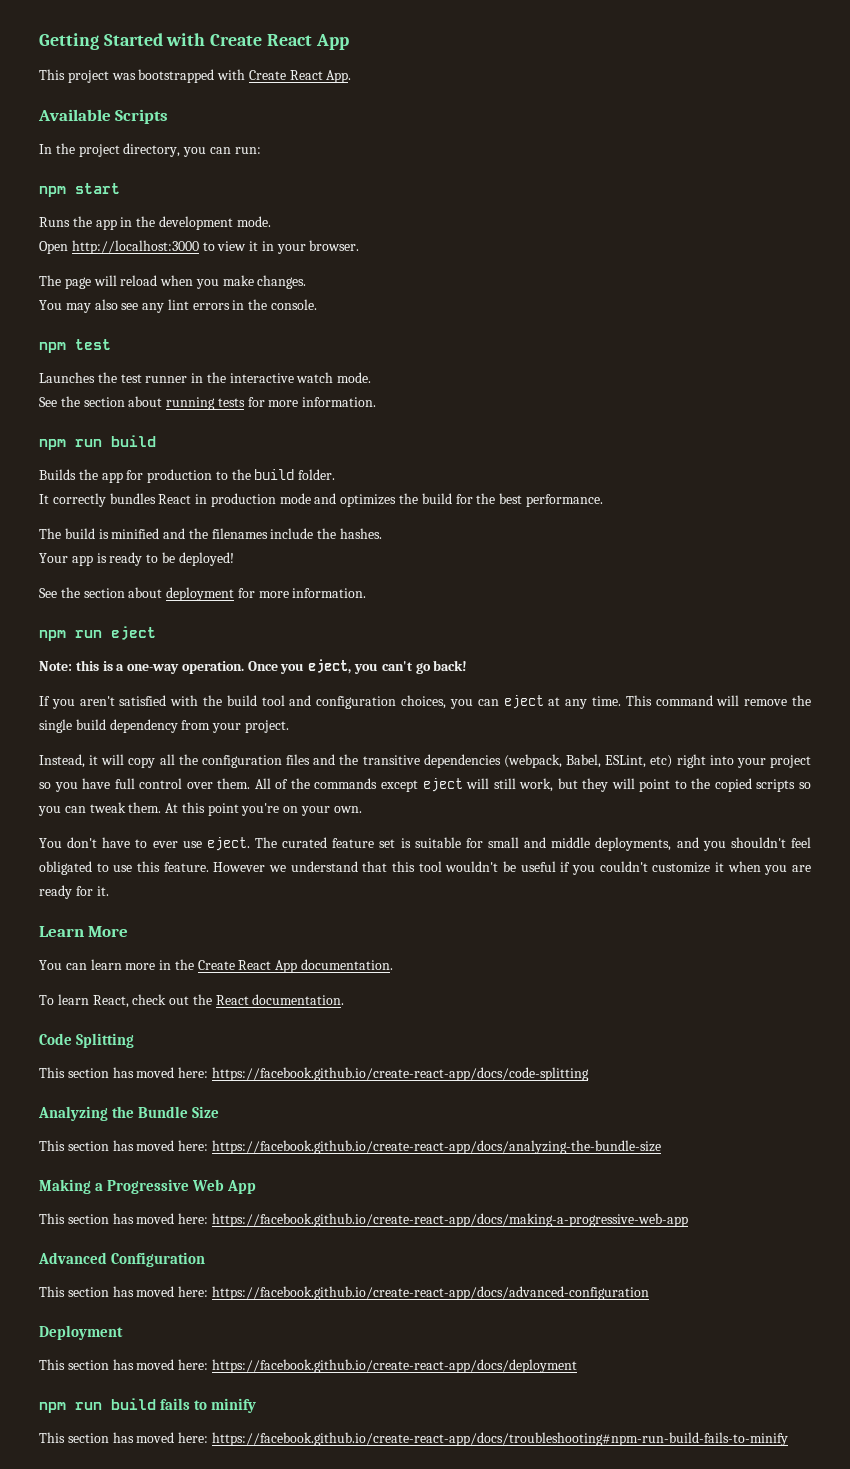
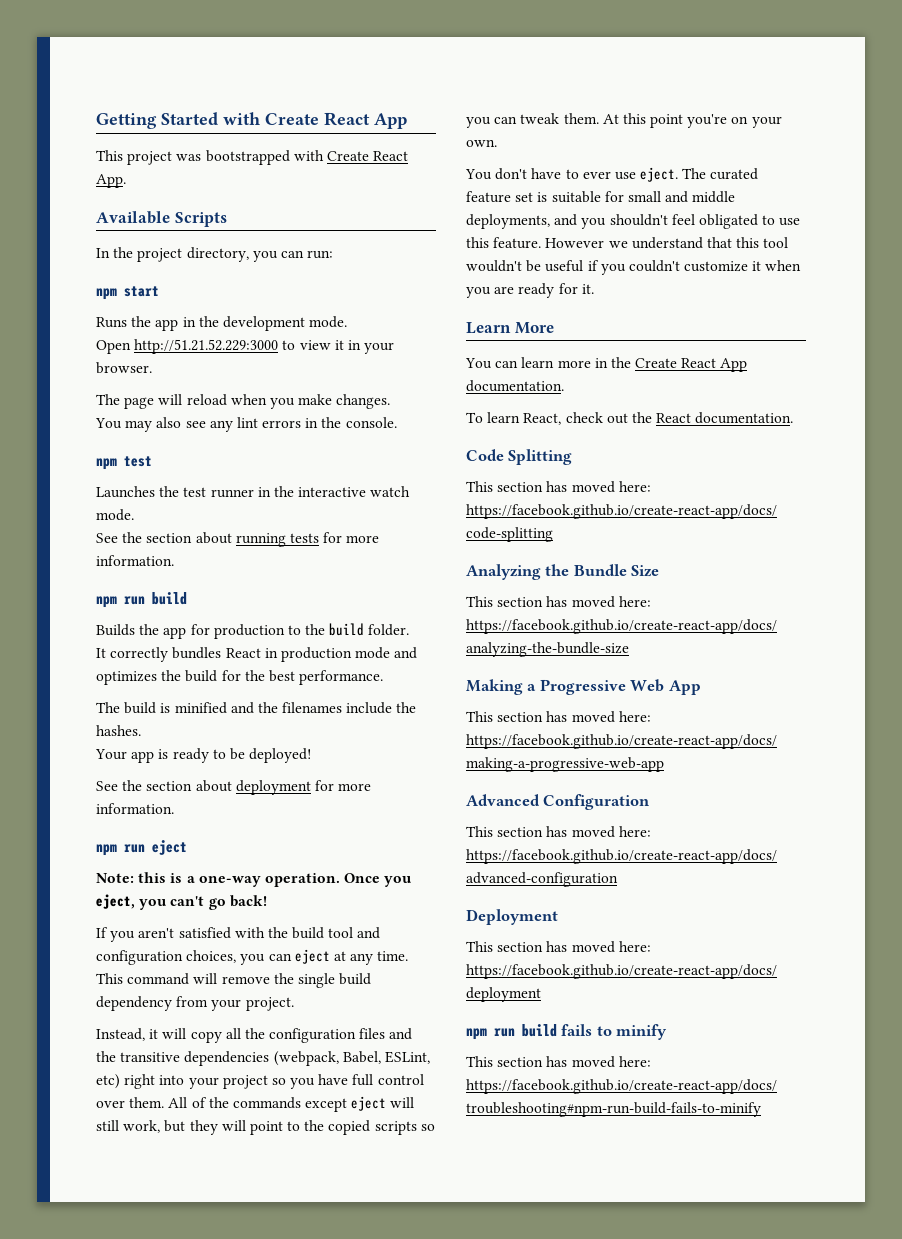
[71,240,199,254] http://localhost:3000 -> [134,339,279,354] http://51.21.52.229:3000

